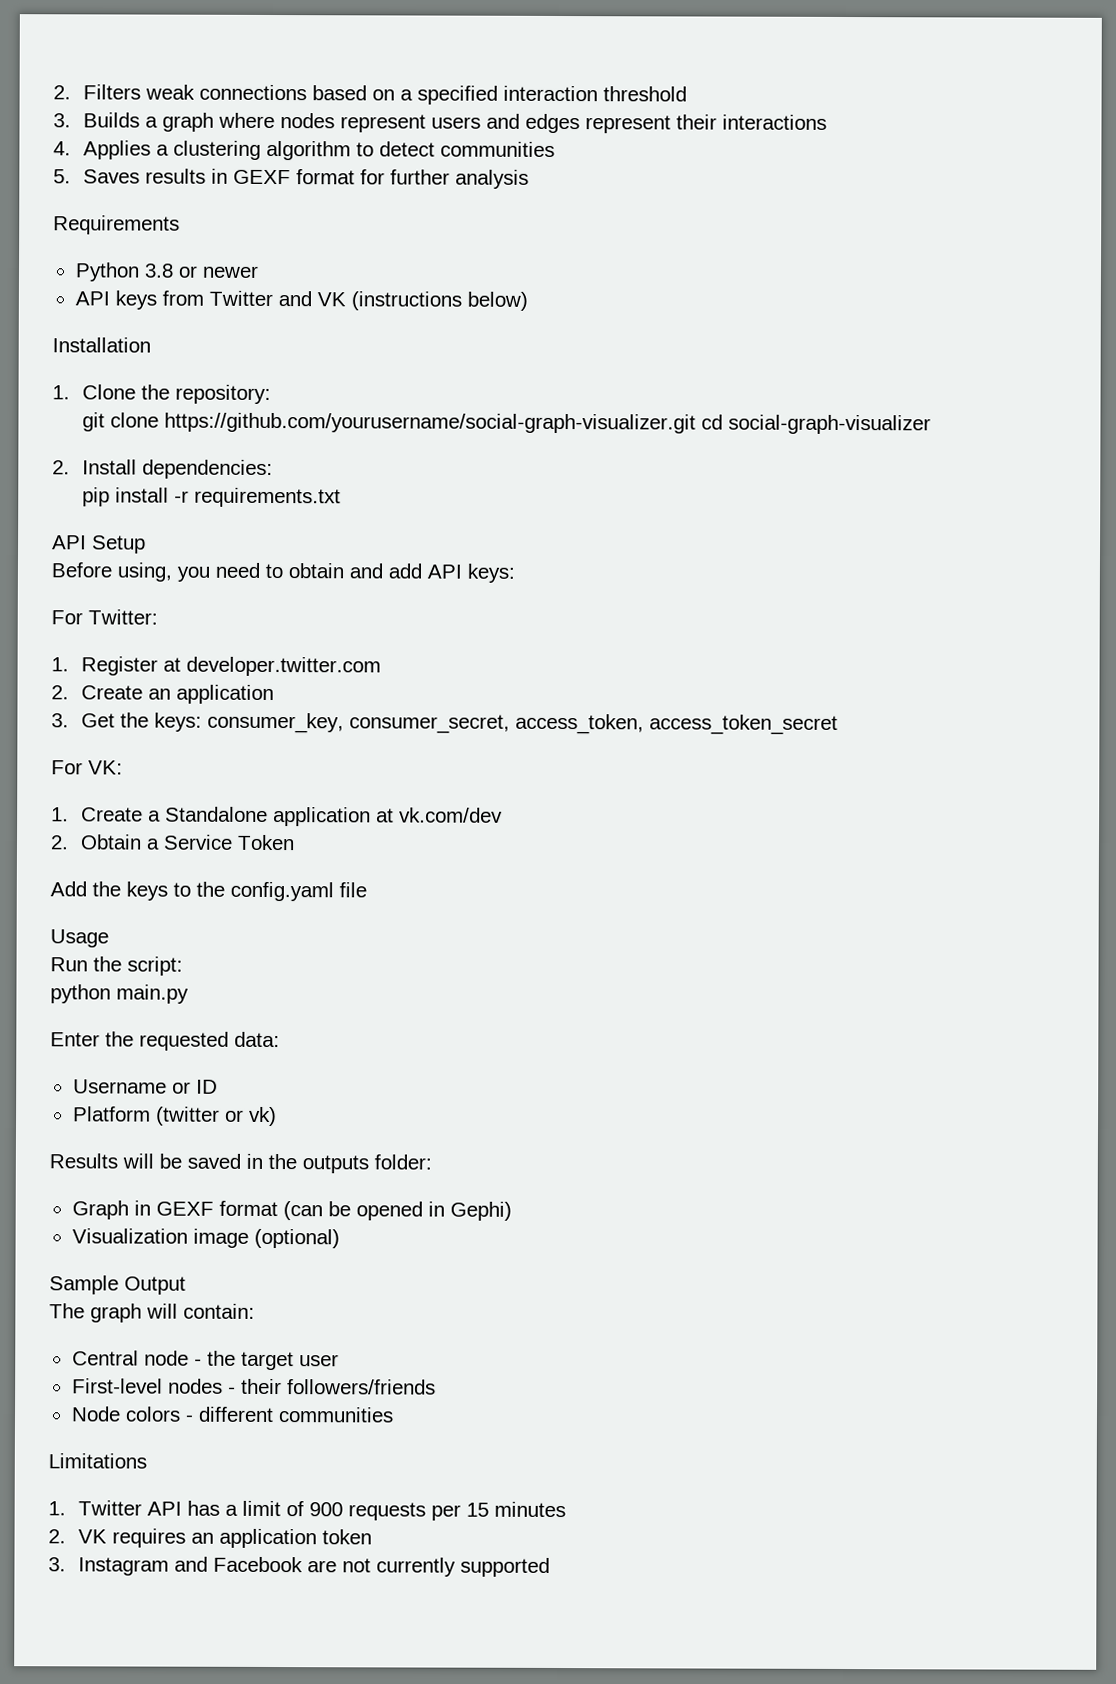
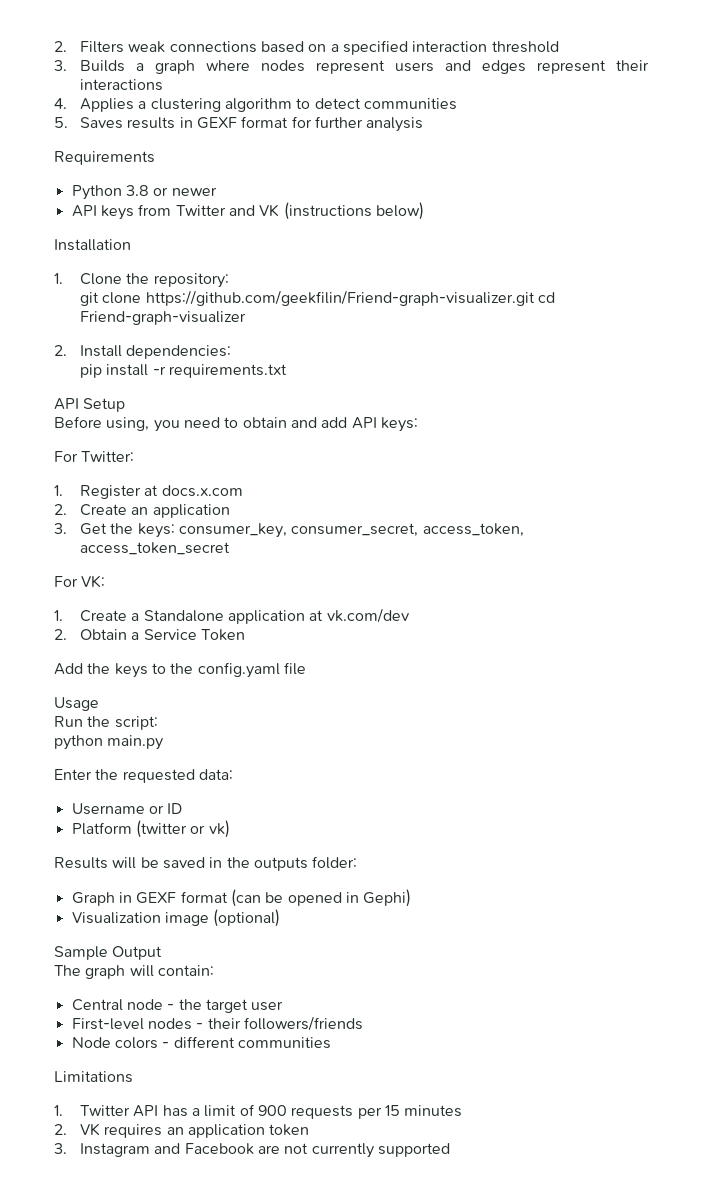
[164,412,932,435] https://github.com/yourusername/social-graph-visualizer.git cd social-graph-visualizer -> [145,290,556,306] [80,311,247,325] https://github.com/geekfilin/Friend-graph-visualizer.git cd Friend-graph-visualizer
[186,656,382,677] developer.twitter.com -> [161,485,243,497] docs.x.com

